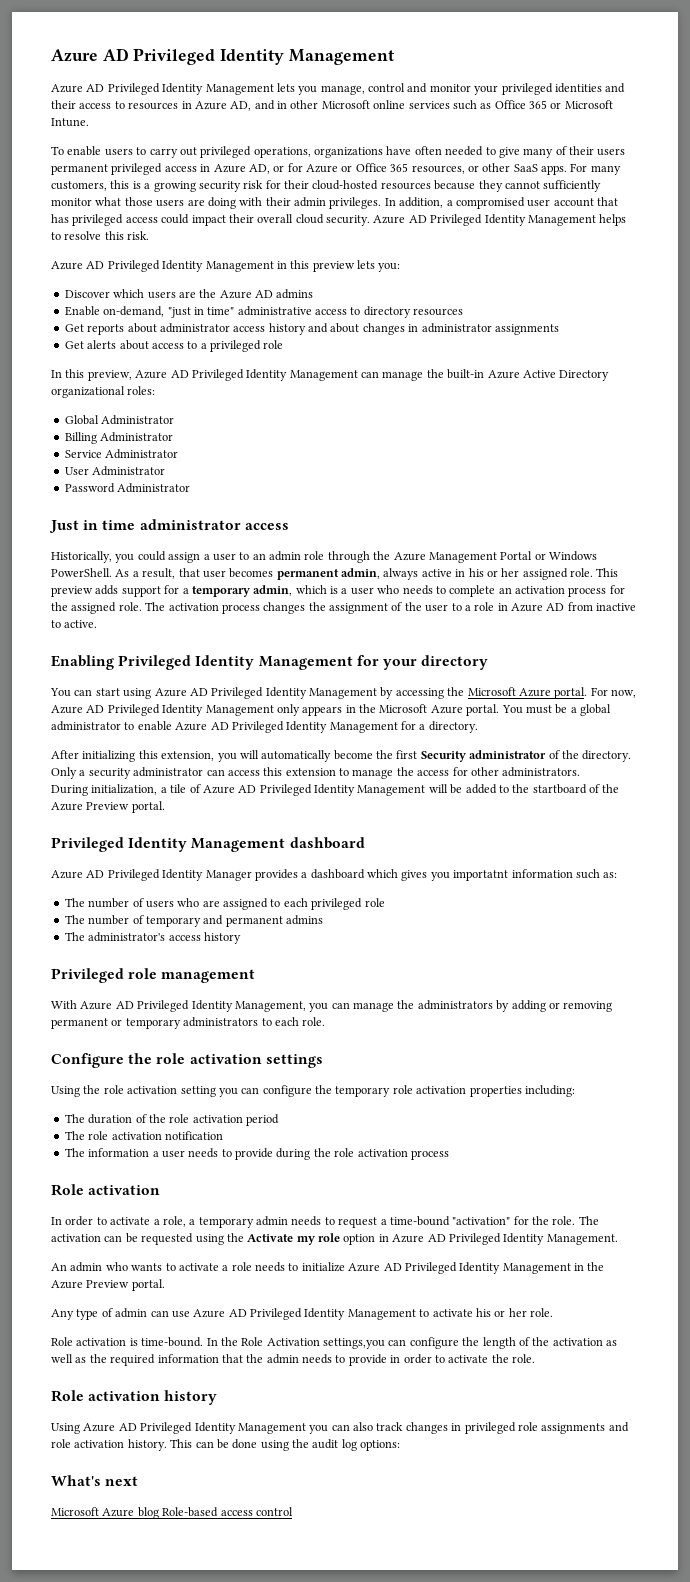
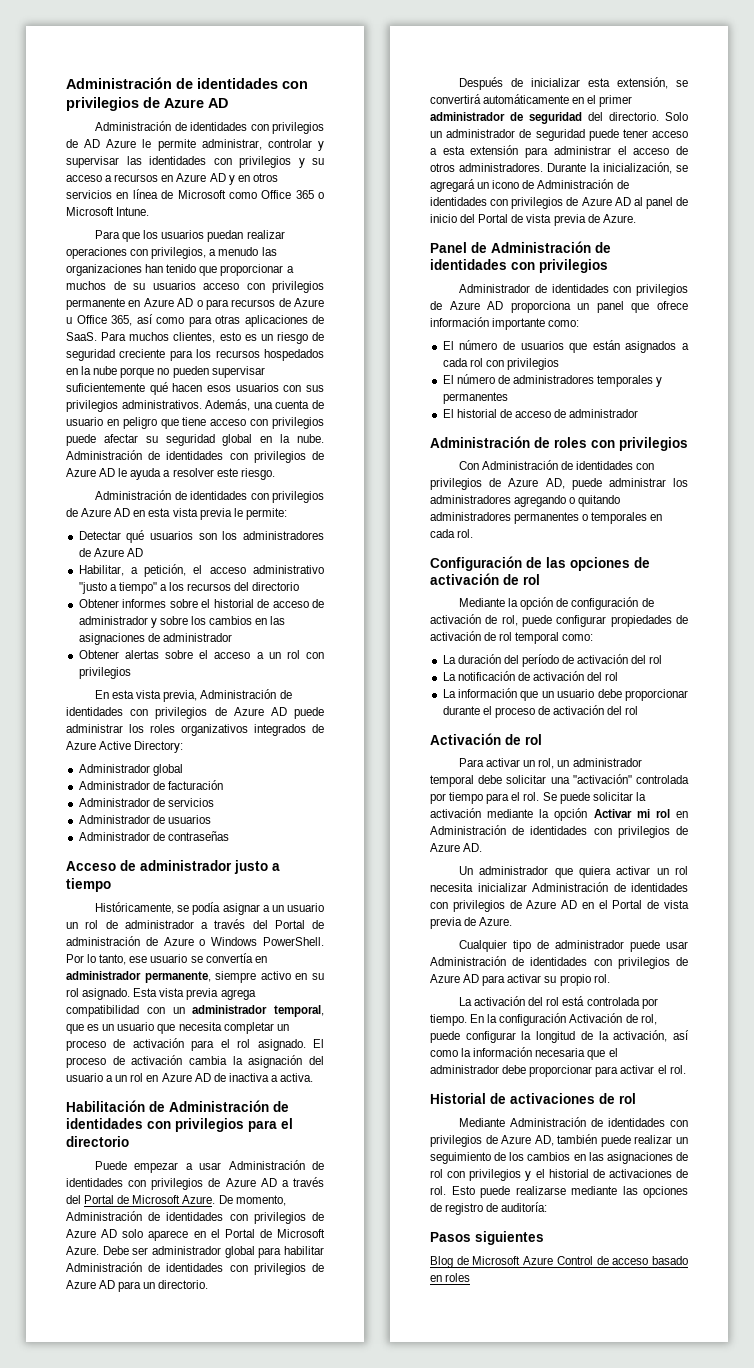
[51,48,394,65] [51,83,626,95] [51,100,562,111] Azure AD Privileged Identity Management // Azure AD Privileged Identity Management lets you manage, control and monitor your privileged identities and their access to resources in Azure AD, and in other Microsoft online services such as Office 365 or -> [66,77,308,89] [66,97,228,111] [95,121,324,134] [66,139,324,151] [66,156,324,168] [66,173,278,185] [66,189,324,199] Administración de identidades con privilegios de Azure AD // Administración de identidades con privilegios de AD Azure le permite administrar, controlar y supervisar las identidades con privilegios y su acceso a recursos en Azure AD y en otros servicios en línea de Microsoft como Office 365 o
[51,146,626,158] [51,163,621,175] [51,180,602,192] [51,197,618,209] [51,214,627,226] [51,231,150,240] [51,260,401,272] [64,289,314,299] [64,306,464,318] [64,323,559,335] [64,340,284,352] [51,369,610,381] [51,386,156,398] [64,415,175,425] [64,432,174,444] [64,449,179,459] [64,466,166,476] [64,483,191,493] [49,519,289,533] [51,551,597,563] [51,568,619,580] [51,585,625,597] [51,602,637,614] [51,620,98,628] [51,655,489,670] [50,687,636,699] [51,704,611,716] [51,721,478,733] [51,750,632,762] [51,767,581,779] [51,784,620,796] [51,801,165,813] [51,837,365,852] [51,869,618,881] [64,898,385,910] [64,915,323,927] [64,932,241,944] [51,968,256,983] [51,1000,613,1012] [51,1017,326,1029] [51,1053,323,1068] [51,1085,575,1097] [64,1114,279,1126] [64,1131,223,1140] [64,1148,449,1160] [51,1184,161,1196] [51,1216,599,1228] [51,1233,618,1245] [51,1262,605,1274] [51,1279,165,1291] [51,1308,553,1320] [51,1337,617,1349] [51,1354,535,1366] [51,1390,218,1405] [51,1422,629,1434] [51,1439,401,1451] [51,1475,139,1486] [51,1507,293,1519] To enable users to carry out privileged operations, organizations have often needed to give many of their users permanent privileged access in Azure AD, or for Azure or Office 365 resources, or other SaaS apps. For many customers, this is a growing security risk for their cloud-hosted resources because they cannot sufficiently monitor what those users are doing with their admin privileges. In addition, a compromised user account that has privileged access could impact their overall cloud security. Azure AD Privileged Identity Management helps to resolve this risk. // Azure AD Privileged Identity Management in this preview lets you: // Discover which users are the Azure AD admins // Enable on-demand, "just in time" administrative access to directory resources // Get reports about administrator access history and about changes in administrator assignments // Get alerts about access to a privileged role // In this preview, Azure AD Privileged Identity Management can manage the built-in Azure Active Directory organizational roles: // Global Administrator // Billing Administrator // Service Administrator // User Administrator // Password Administrator // Just in time administrator access // Historically, you could assign a user to an admin role through the Azure Management Portal or Windows PowerShell. As a result, that user becomes permanent admin, always active in his or her assigned role. This preview adds support for a temporary admin, which is a user who needs to complete an activation process for the assigned role. The activation process changes the assignment of the user to a role in Azure AD from inactive to active. // Enabling Privileged Identity Management for your directory // You can start using Azure AD Privileged Identity Management by accessing the Microsoft Azure portal. For now, Azure AD Privileged Identity Management only appears in the Microsoft Azure portal. You must be a global administrator to enable Azure AD Privileged Identity Management for a directory. // After initializing this extension, you will automatically become the first Security administrator of the directory. Only a security administrator can access this extension to manage the access for other administrators. // During initialization, a tile of Azure AD Privileged Identity Management will be added to the startboard of the Azure Preview portal. // Privileged Identity Management dashboard // Azure AD Privileged Identity Manager provides a dashboard which gives you importatnt information such as: // The number of users who are assigned to each privileged role // The number of temporary and permanent admins // The administrator's access history // Privileged role management // With Azure AD Privileged Identity Management, you can manage the administrators by adding or removing permanent or temporary administrators to each role. // Configure the role activation settings // Using the role activation setting you can configure the temporary role activation properties including: // The duration of the role activation period // The role activation notification // The information a user needs to provide during the role activation process // Role activation // In order to activate a role, a temporary admin needs to request a time-bound "activation" for the role. The activation can be requested using the Activate my role option in Azure AD Privileged Identity Management. // An admin who wants to activate a role needs to initialize Azure AD Privileged Identity Management in the Azure Preview portal. // Any type of admin can use Azure AD Privileged Identity Management to activate his or her role. // Role activation is time-bound. In the Role Activation settings,you can configure the length of the activation as well as the required information that the admin needs to provide in order to activate the role. // Role activation history // Using Azure AD Privileged Identity Management you can also track changes in privileged role assignments and role activation history. This can be done using the audit log options: // What's next // Microsoft Azure blog Role-based access control -> [95,230,285,242] [66,247,277,259] [66,264,294,276] [66,281,324,293] [66,298,324,310] [66,314,324,327] [66,332,324,344] [66,349,324,361] [66,366,265,378] [66,382,324,395] [66,399,324,412] [66,417,324,429] [66,434,324,446] [66,450,324,463] [66,468,275,480] [95,490,324,503] [66,508,287,520] [78,530,324,543] [78,548,143,557] [78,564,324,577] [78,582,300,594] [78,599,324,608] [78,616,286,628] [78,633,232,645] [78,650,324,659] [78,667,131,679] [95,689,292,702] [66,707,324,719] [66,724,324,736] [66,741,184,753] [78,764,183,776] [78,780,223,790] [78,798,214,807] [78,815,211,824] [78,831,229,841] [66,860,280,874] [66,878,111,892] [95,902,324,915] [66,919,324,929] [66,936,324,946] [66,953,267,965] [66,971,324,983] [66,988,256,1000] [66,1005,324,1017] [66,1022,289,1034] [66,1038,324,1051] [66,1055,324,1068] [66,1073,314,1082] [66,1100,289,1112] [66,1118,293,1132] [66,1136,129,1147] [95,1160,324,1173] [66,1177,324,1190] [66,1195,286,1206] [66,1211,324,1224] [66,1229,325,1241] [66,1246,324,1258] [66,1262,324,1275] [66,1280,209,1292] [459,77,688,90] [430,94,633,107] [430,112,688,124] [430,129,688,141] [430,145,688,158] [430,162,688,174] [430,179,629,192] [430,197,688,209] [430,214,636,226] [430,241,611,253] [430,259,608,273] [459,284,688,296] [430,301,688,313] [430,317,580,330] [442,340,689,353] [442,358,559,370] [442,374,663,387] [442,392,508,404] [442,409,639,418] [430,436,688,451] [459,460,655,470] [430,478,688,490] [430,495,621,507] [430,512,663,524] [430,529,474,538] [430,556,650,571] [430,573,540,585] [459,597,654,610] [430,614,688,627] [430,631,594,644] [442,654,663,667] [442,671,619,681] [442,688,688,701] [442,705,639,718] [430,733,542,745] [459,758,642,769] [430,774,689,787] [430,792,646,804] [430,808,688,821] [430,825,688,838] [430,843,483,852] [459,866,688,878] [430,882,688,892] [430,900,689,912] [430,917,513,929] [459,940,688,952] [430,956,688,969] [430,974,610,986] [459,996,658,1009] [430,1013,657,1026] [430,1030,689,1043] [430,1047,618,1060] [430,1065,686,1077] [430,1093,636,1104] [459,1117,688,1127] [430,1134,688,1147] [430,1152,688,1164] [430,1169,688,1181] [430,1186,688,1198] [430,1202,548,1215] [430,1231,544,1245] [430,1256,688,1268] [430,1273,471,1282] Para que los usuarios puedan realizar operaciones con privilegios, a menudo las organizaciones han tenido que proporcionar a muchos de su usuarios acceso con privilegios permanente en Azure AD o para recursos de Azure u Office 365, así como para otras aplicaciones de SaaS. Para muchos clientes, esto es un riesgo de seguridad creciente para los recursos hospedados en la nube porque no pueden supervisar suficientemente qué hacen esos usuarios con sus privilegios administrativos. Además, una cuenta de usuario en peligro que tiene acceso con privilegios puede afectar su seguridad global en la nube. Administración de identidades con privilegios de Azure AD le ayuda a resolver este riesgo. // Administración de identidades con privilegios de Azure AD en esta vista previa le permite: // Detectar qué usuarios son los administradores de Azure AD // Habilitar, a petición, el acceso administrativo "justo a tiempo" a los recursos del directorio // Obtener informes sobre el historial de acceso de administrador y sobre los cambios en las asignaciones de administrador // Obtener alertas sobre el acceso a un rol con privilegios // En esta vista previa, Administración de identidades con privilegios de Azure AD puede administrar los roles organizativos integrados de Azure Active Directory: // Administrador global // Administrador de facturación // Administrador de servicios // Administrador de usuarios // Administrador de contraseñas // Acceso de administrador justo a tiempo // Históricamente, se podía asignar a un usuario un rol de administrador a través del Portal de administración de Azure o Windows PowerShell. Por lo tanto, ese usuario se convertía en administrador permanente, siempre activo en su rol asignado. Esta vista previa agrega compatibilidad con un administrador temporal, que es un usuario que necesita completar un proceso de activación para el rol asignado. El proceso de activación cambia la asignación del usuario a un rol en Azure AD de inactiva a activa. // Habilitación de Administración de identidades con privilegios para el directorio // Puede empezar a usar Administración de identidades con privilegios de Azure AD a través del Portal de Microsoft Azure. De momento, Administración de identidades con privilegios de Azure AD solo aparece en el Portal de Microsoft Azure. Debe ser administrador global para habilitar Administración de identidades con privilegios de Azure AD para un directorio. // Después de inicializar esta extensión, se convertirá automáticamente en el primer administrador de seguridad del directorio. Solo un administrador de seguridad puede tener acceso a esta extensión para administrar el acceso de otros administradores. Durante la inicialización, se agregará un icono de Administración de identidades con privilegios de Azure AD al panel de inicio del Portal de vista previa de Azure. // Panel de Administración de identidades con privilegios // Administrador de identidades con privilegios de Azure AD proporciona un panel que ofrece información importante como: // El número de usuarios que están asignados a cada rol con privilegios // El número de administradores temporales y permanentes // El historial de acceso de administrador // Administración de roles con privilegios // Con Administración de identidades con privilegios de Azure AD, puede administrar los administradores agregando o quitando administradores permanentes o temporales en cada rol. // Configuración de las opciones de activación de rol // Mediante la opción de configuración de activación de rol, puede configurar propiedades de activación de rol temporal como: // La duración del período de activación del rol // La notificación de activación del rol // La información que un usuario debe proporcionar durante el proceso de activación del rol // Activación de rol // Para activar un rol, un administrador temporal debe solicitar una "activación" controlada por tiempo para el rol. Se puede solicitar la activación mediante la opción Activar mi rol en Administración de identidades con privilegios de Azure AD. // Un administrador que quiera activar un rol necesita inicializar Administración de identidades con privilegios de Azure AD en el Portal de vista previa de Azure. // Cualquier tipo de administrador puede usar Administración de identidades con privilegios de Azure AD para activar su propio rol. // La activación del rol está controlada por tiempo. En la configuración Activación de rol, puede configurar la longitud de la activación, así como la información necesaria que el administrador debe proporcionar para activar el rol. // Historial de activaciones de rol // Mediante Administración de identidades con privilegios de Azure AD, también puede realizar un seguimiento de los cambios en las asignaciones de rol con privilegios y el historial de activaciones de rol. Esto puede realizarse mediante las opciones de registro de auditoría: // Pasos siguientes // Blog de Microsoft Azure Control de acceso basado en roles

